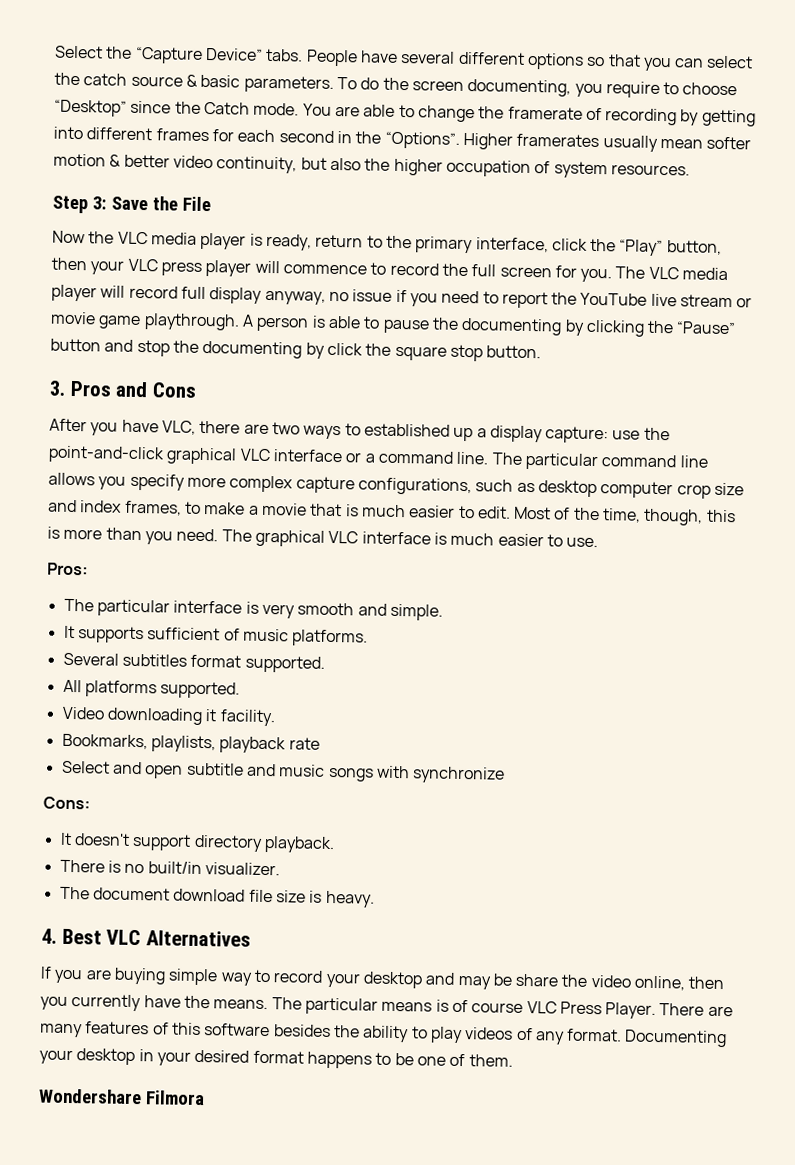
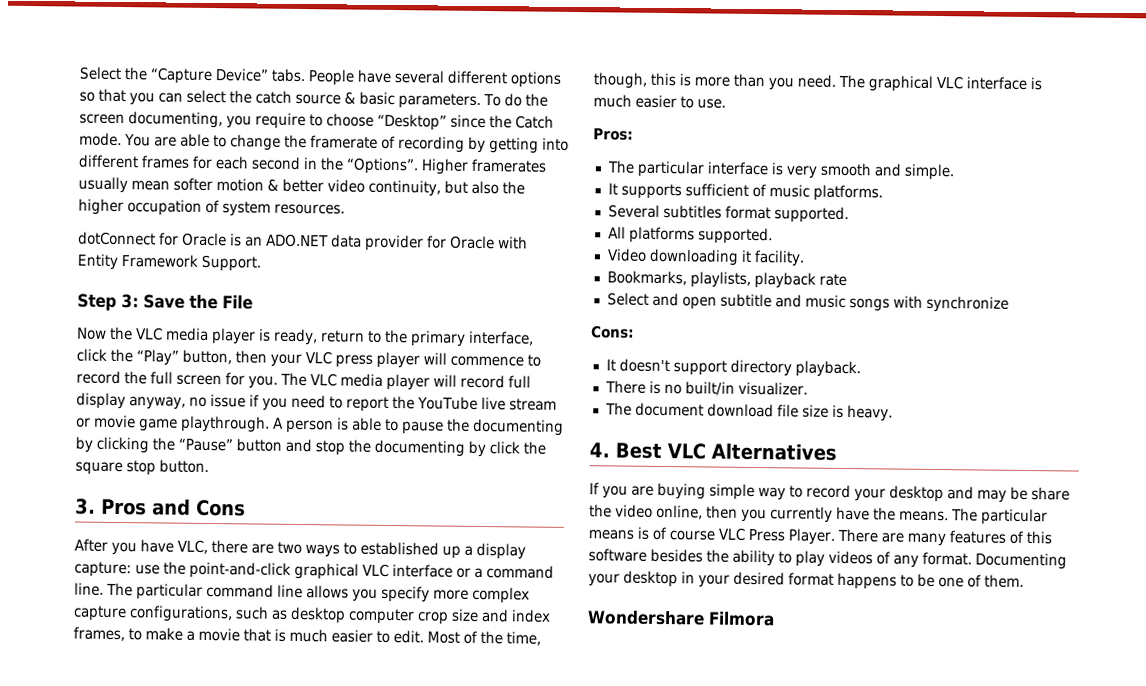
(690, 170) none -> [78,231,528,252] [77,253,261,272] // dotConnect for Oracle is an ADO.NET data provider for Oracle with Entity Framework Support.

